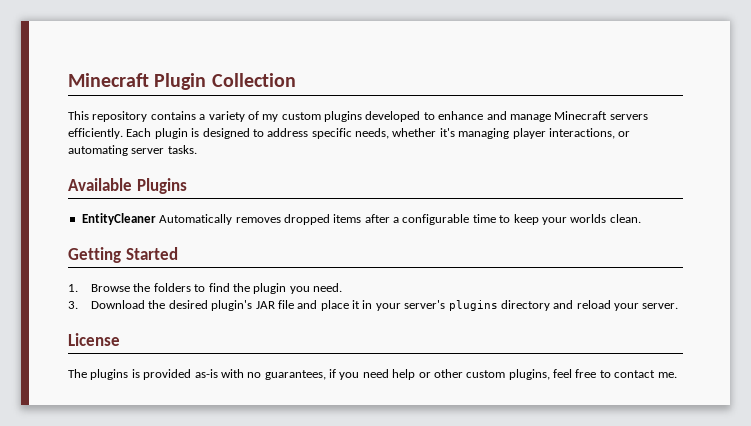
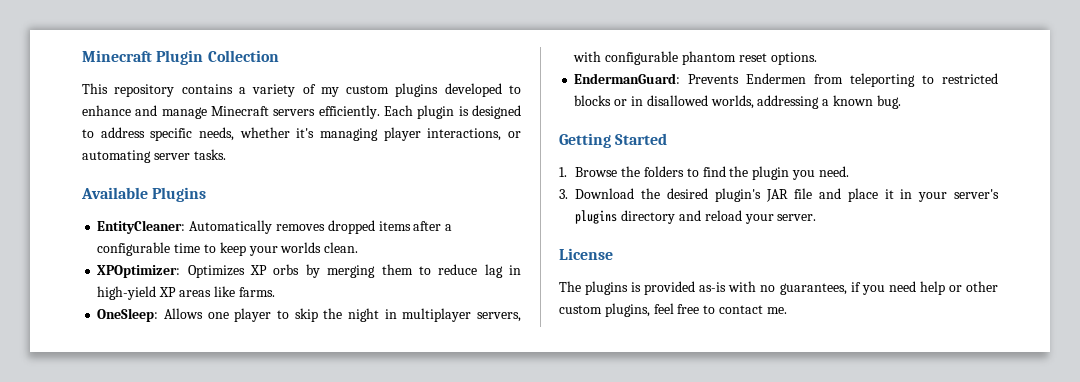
[81,213,156,225] EntityCleaner -> [97,220,186,234] EntityCleaner:
(641, 218) none -> [97,264,522,278] [97,286,275,300] [97,308,522,322] [573,51,817,65] [574,73,998,87] [574,95,901,109] // XPOptimizer: Optimizes XP orbs by merging them to reduce lag in high-yield XP areas like farms. // OneSleep: Allows one player to skip the night in multiplayer servers, with configurable phantom reset options. // EndermanGuard: Prevents Endermen from teleporting to restricted blocks or in disallowed worlds, addressing a known bug.

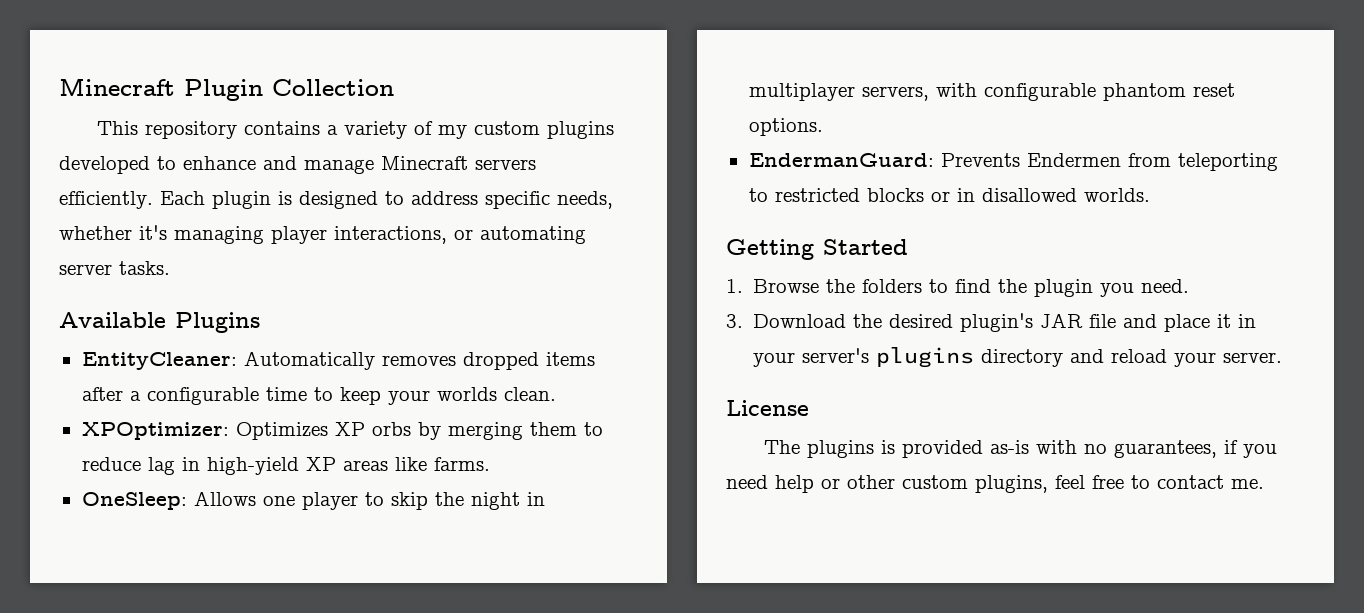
[710,95,901,109] worlds, addressing a known bug. -> [1083,188,1150,202] worlds.

